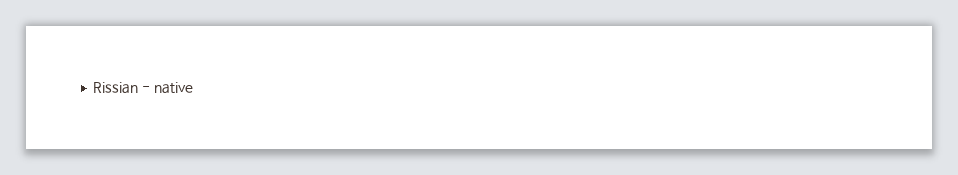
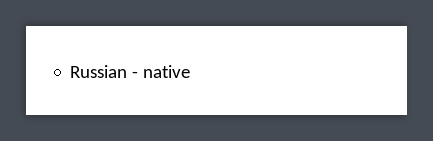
[93,82,139,94] Rissian -> [70,65,128,78] Russian

